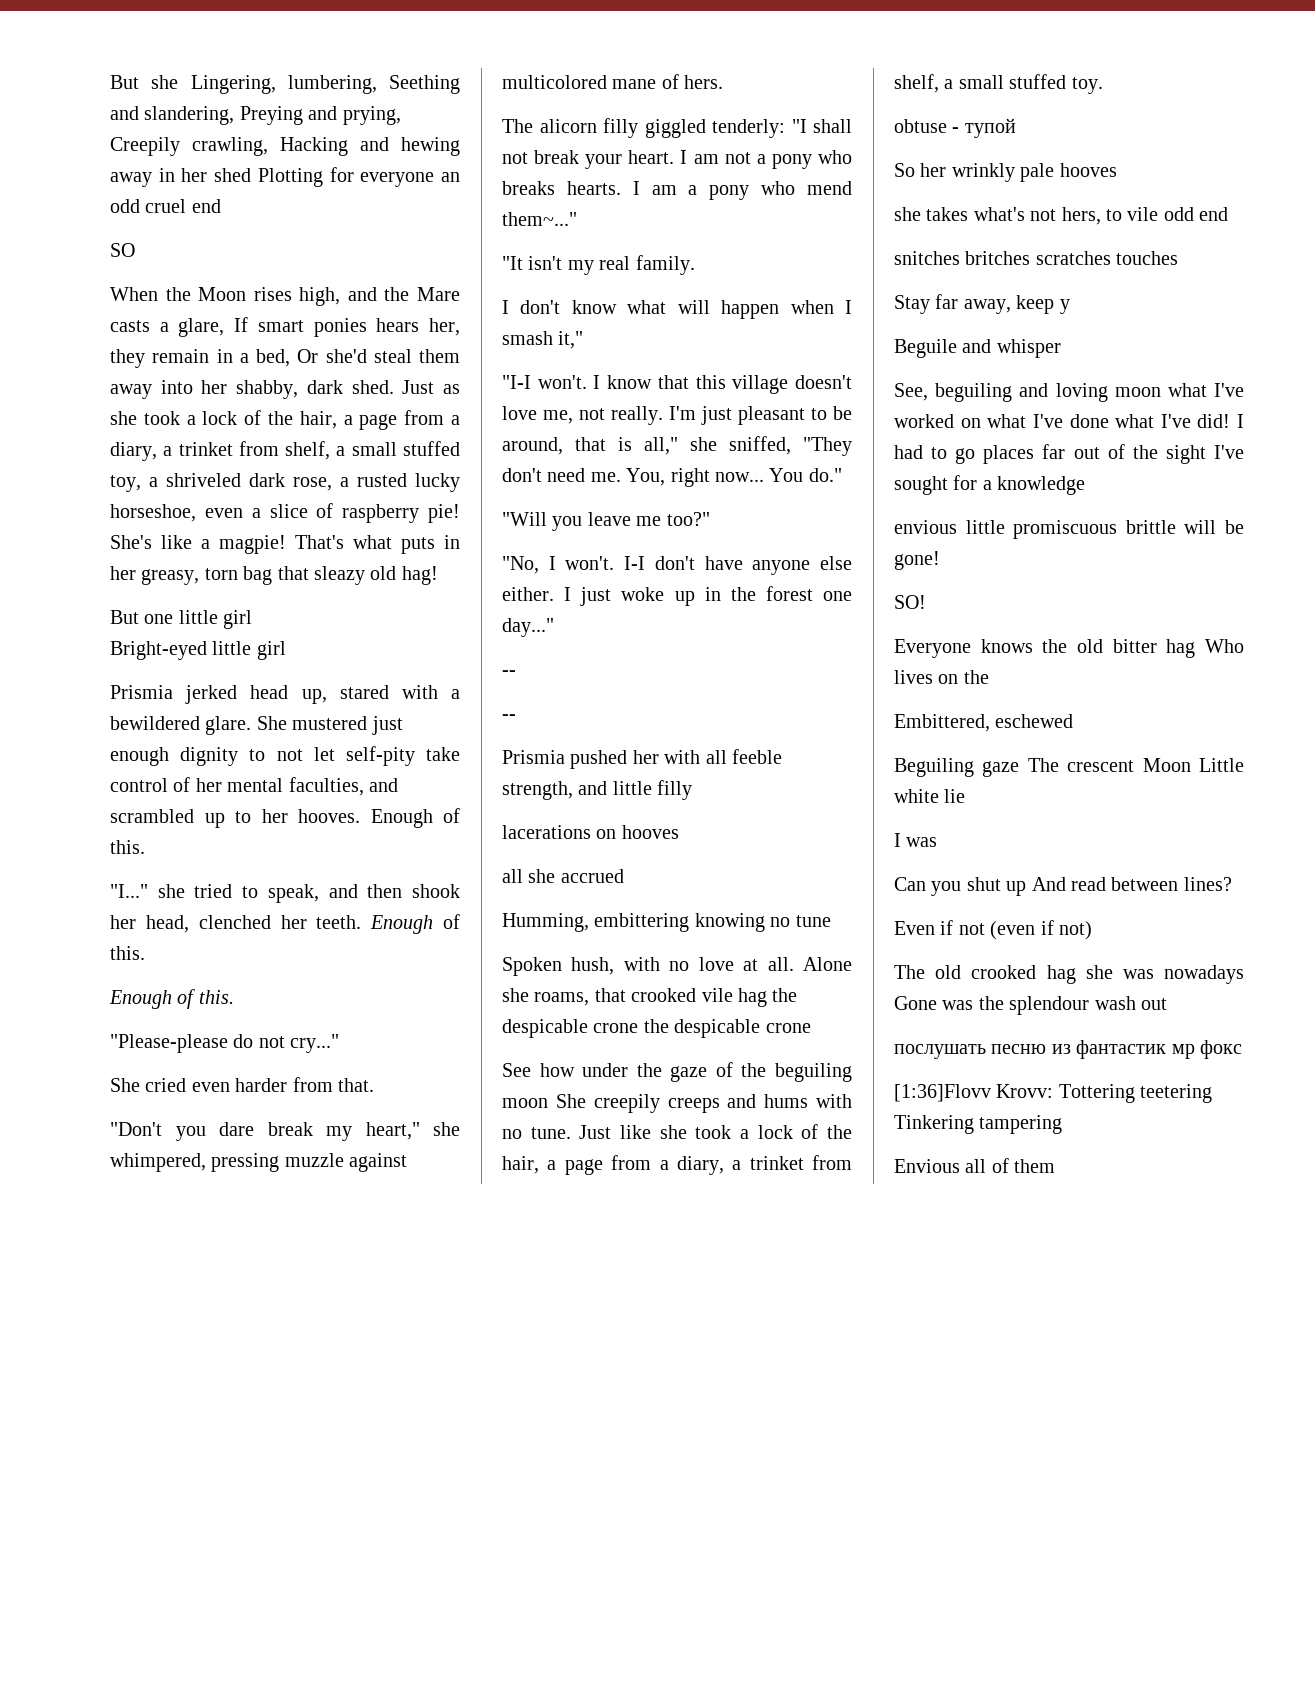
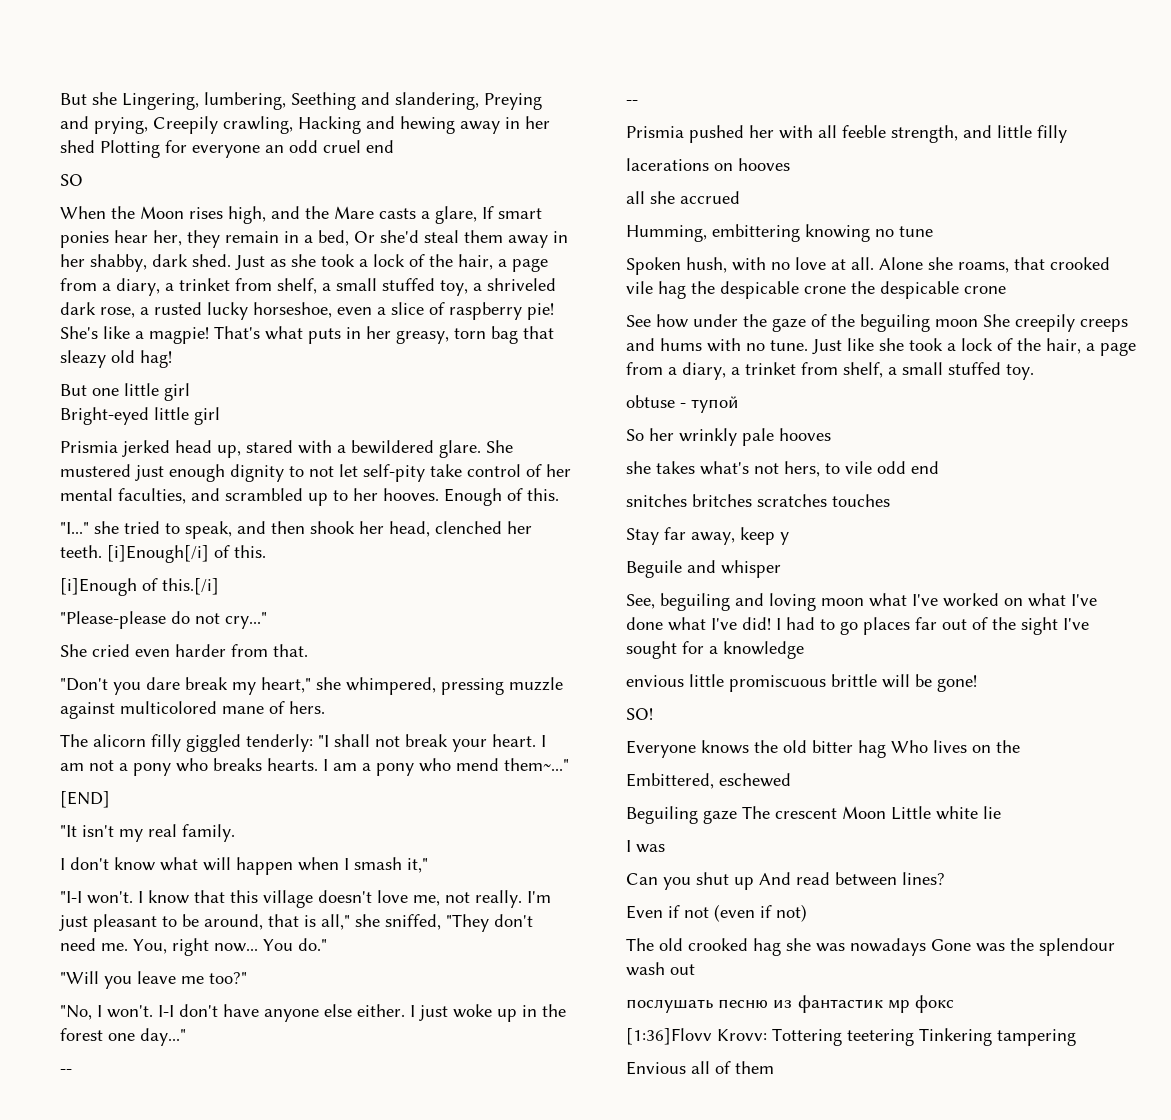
[376,318,420,332] hears -> [114,230,148,243] hear
[160,380,193,394] into -> [553,231,568,243] in
[370,914,460,934] [110,946,145,960] [109,989,234,1009] Enough of this. // Enough of this. -> [107,545,266,563] [60,578,219,596] [i]Enough[/i] of this. // [i]Enough of this.[/i]
(577, 219) none -> [60,791,110,808] // [END]

